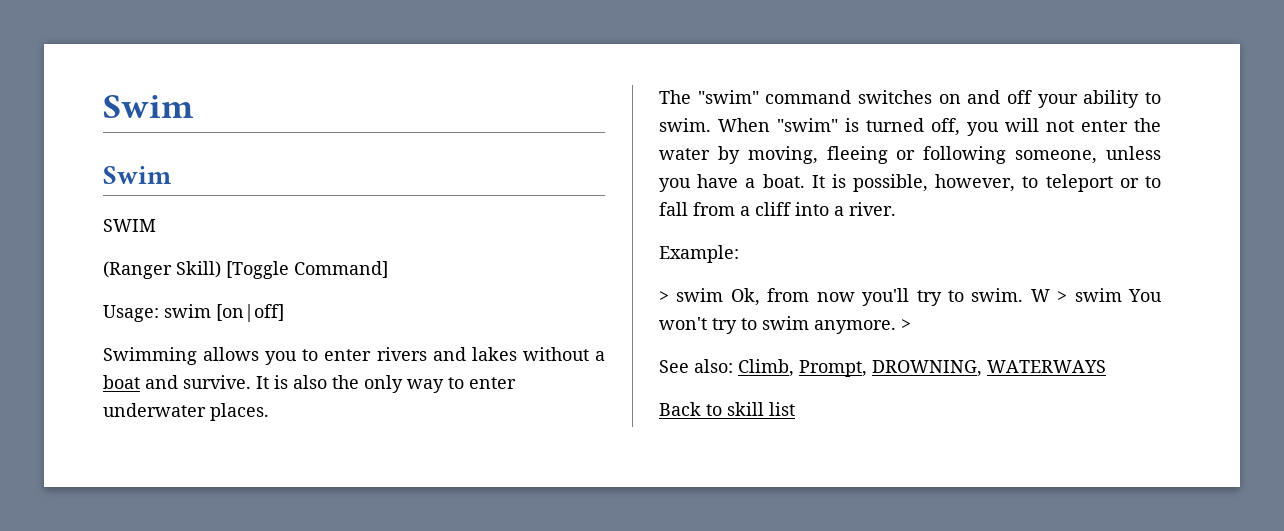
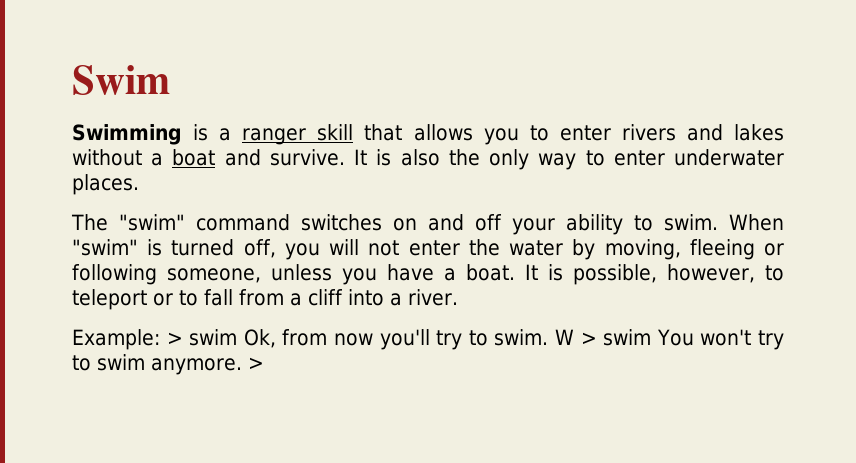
[103,95,194,118] [103,166,172,184] [103,219,156,232] [103,261,388,279] [103,304,284,322] [103,347,197,365] Swim // Swim // SWIM // (Ranger Skill) [Toggle Command] // Usage: swim [on|off] // Swimming -> [72,65,170,95] [72,124,403,145] Swim // Swimming is a ranger skill that
(739, 254) // -> (160, 339) none
[659,359,1106,377] [659,402,795,416] // See also: Climb, Prompt, DROWNING, WATERWAYS // Back to skill list -> (264, 363) none

